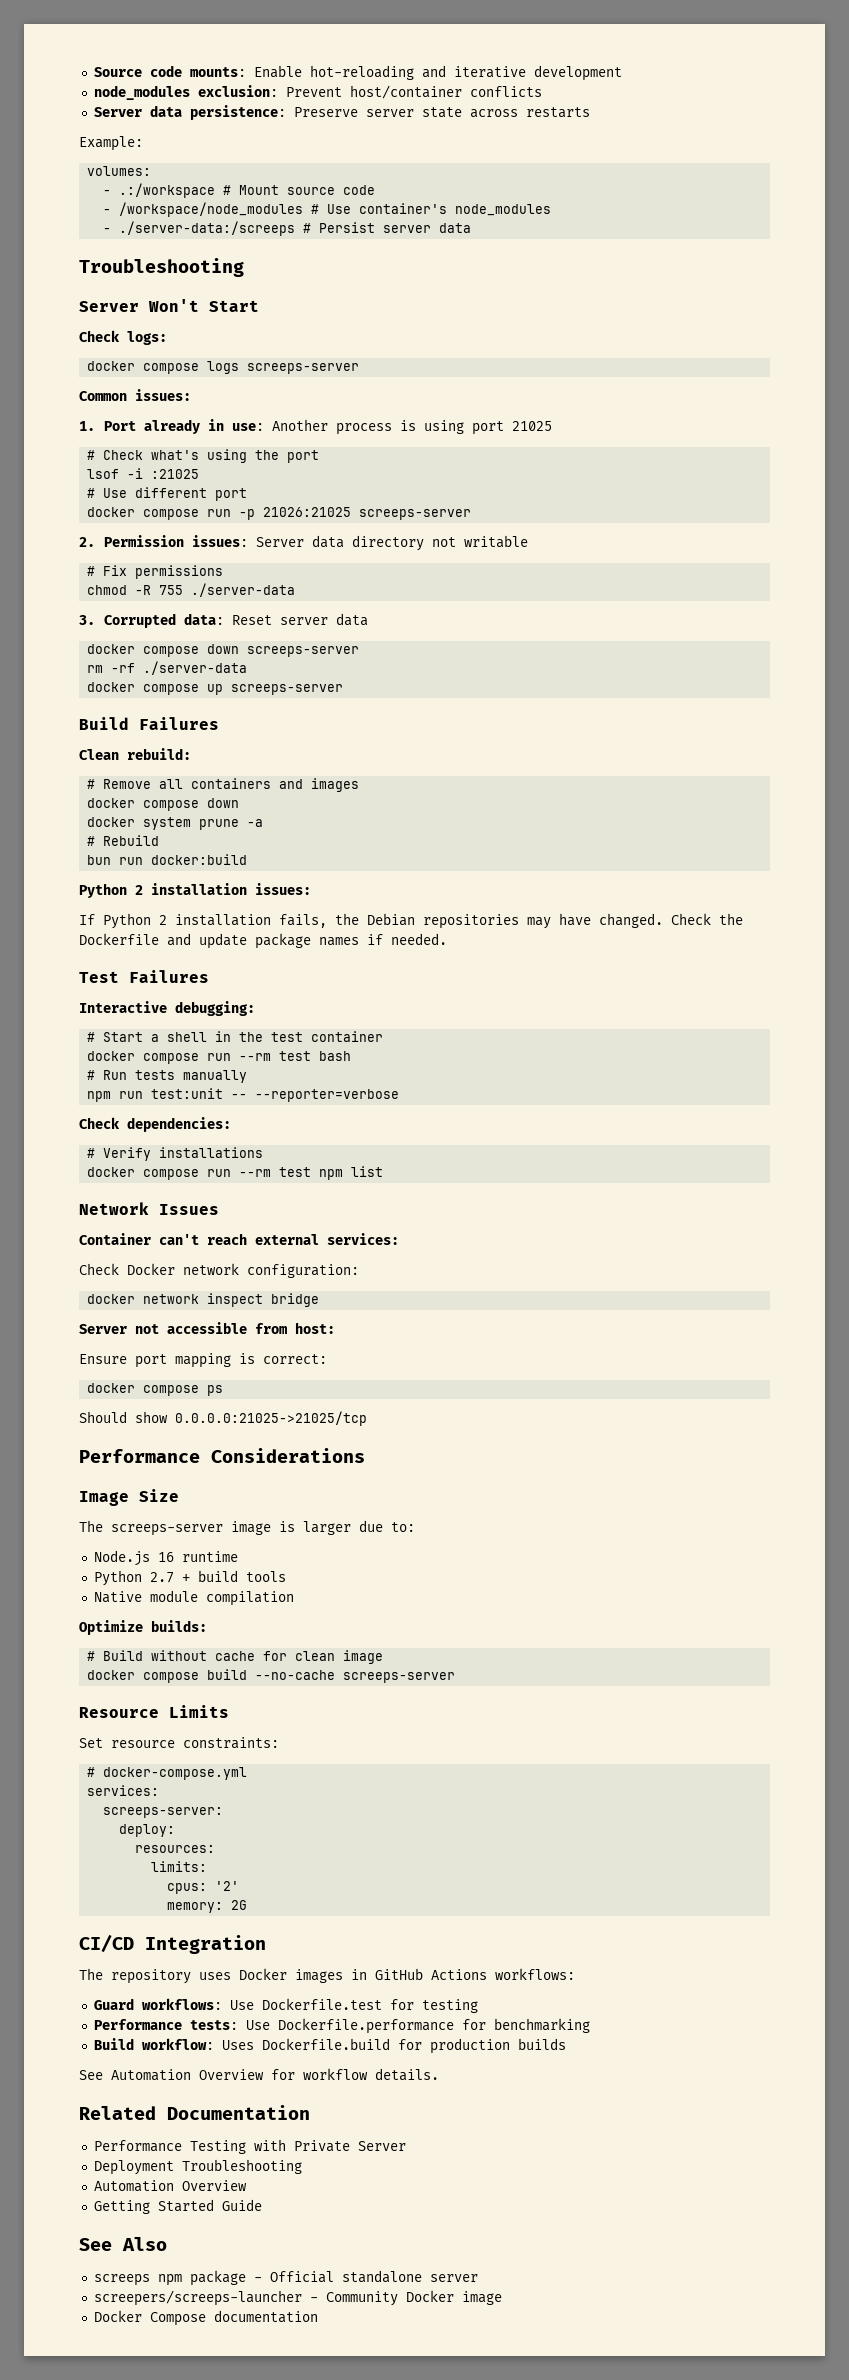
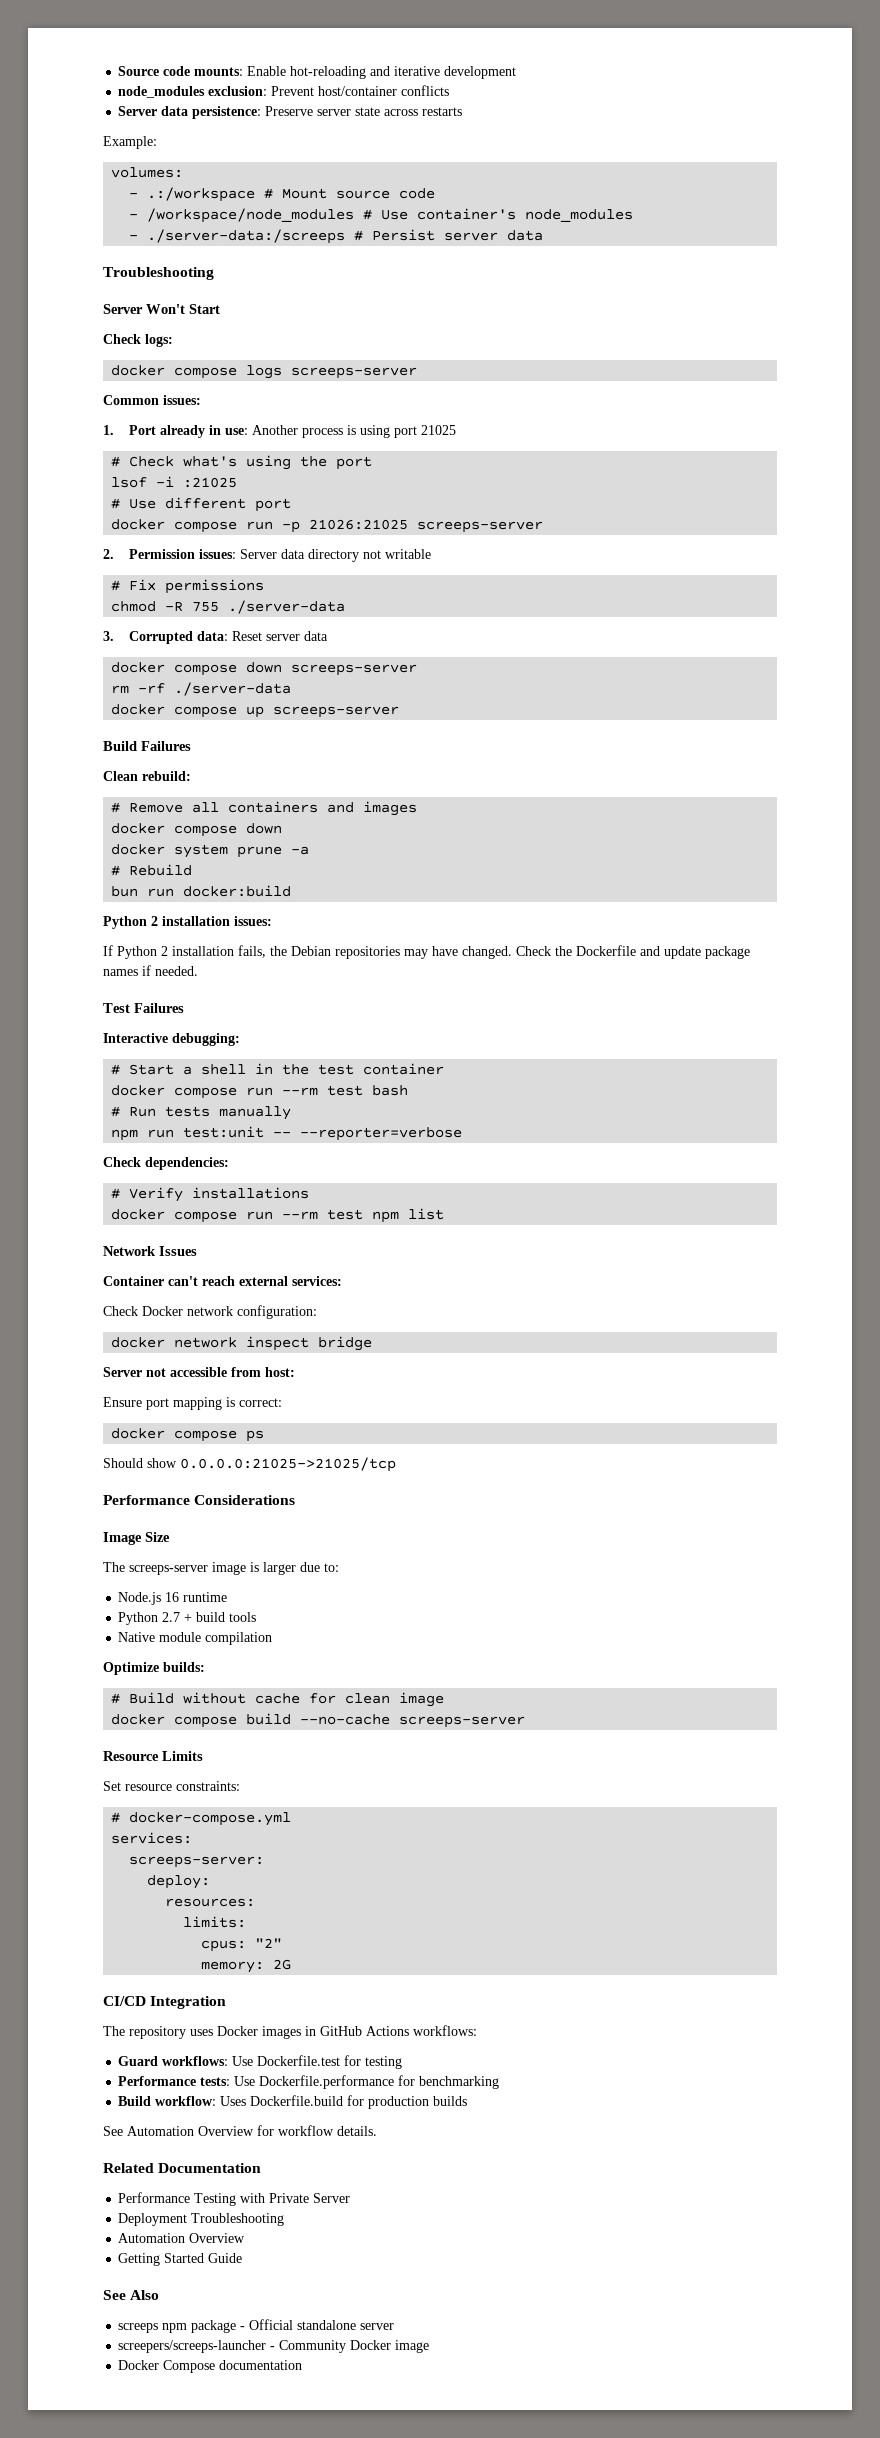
[215,1881,240,1891] '2' -> [255,1938,283,1948] "2"

